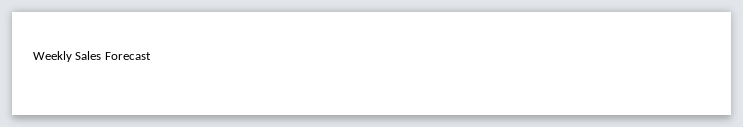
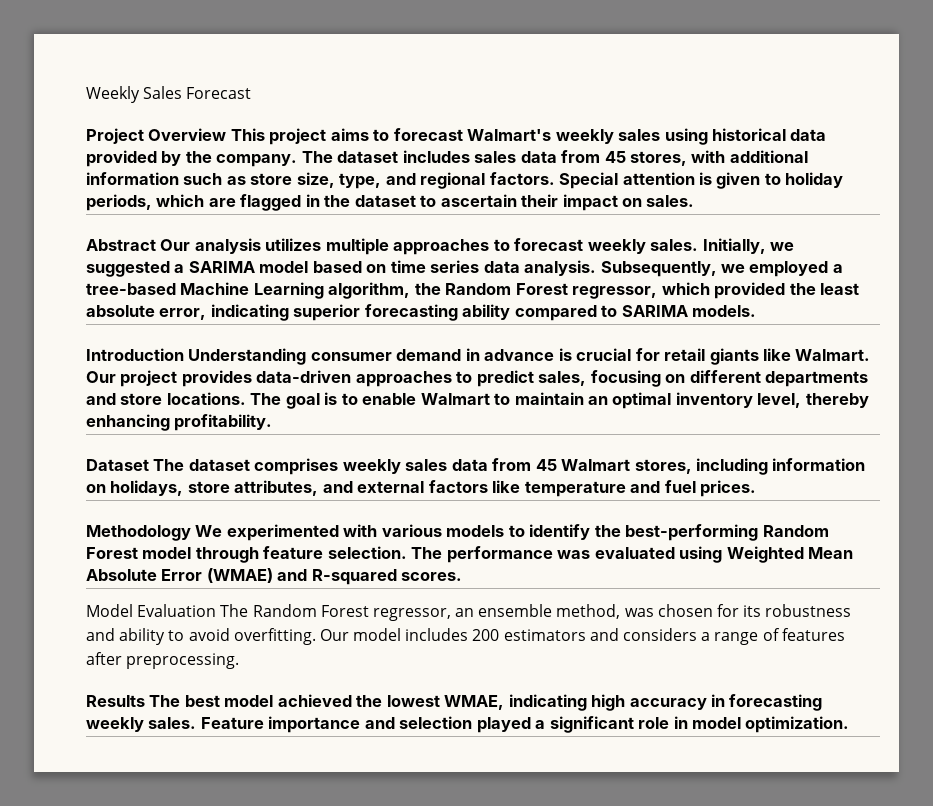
(151, 56) none -> [86,128,827,145] [86,150,808,167] [86,172,844,189] [86,194,695,211] [86,238,795,255] [86,260,843,277] [86,282,860,299] [86,304,757,321] [86,348,871,365] [86,370,869,387] [86,392,869,409] [86,414,273,431] [86,458,866,475] [86,480,757,497] [86,524,829,541] [86,546,854,563] [86,568,463,585] [86,604,852,621] [86,628,845,645] [86,652,240,669] [86,694,823,711] [86,716,850,733] // Project Overview This project aims to forecast Walmart's weekly sales using historical data provided by the company. The dataset includes sales data from 45 stores, with additional information such as store size, type, and regional factors. Special attention is given to holiday periods, which are flagged in the dataset to ascertain their impact on sales. // Abstract Our analysis utilizes multiple approaches to forecast weekly sales. Initially, we suggested a SARIMA model based on time series data analysis. Subsequently, we employed a tree-based Machine Learning algorithm, the Random Forest regressor, which provided the least absolute error, indicating superior forecasting ability compared to SARIMA models. // Introduction Understanding consumer demand in advance is crucial for retail giants like Walmart. Our project provides data-driven approaches to predict sales, focusing on different departments and store locations. The goal is to enable Walmart to maintain an optimal inventory level, thereby enhancing profitability. // Dataset The dataset comprises weekly sales data from 45 Walmart stores, including information on holidays, store attributes, and external factors like temperature and fuel prices. // Methodology We experimented with various models to identify the best-performing Random Forest model through feature selection. The performance was evaluated using Weighted Mean Absolute Error (WMAE) and R-squared scores. // Model Evaluation The Random Forest regressor, an ensemble method, was chosen for its robustness and ability to avoid overfitting. Our model includes 200 estimators and considers a range of features after preprocessing. // Results The best model achieved the lowest WMAE, indicating high accuracy in forecasting weekly sales. Feature importance and selection played a significant role in model optimization.

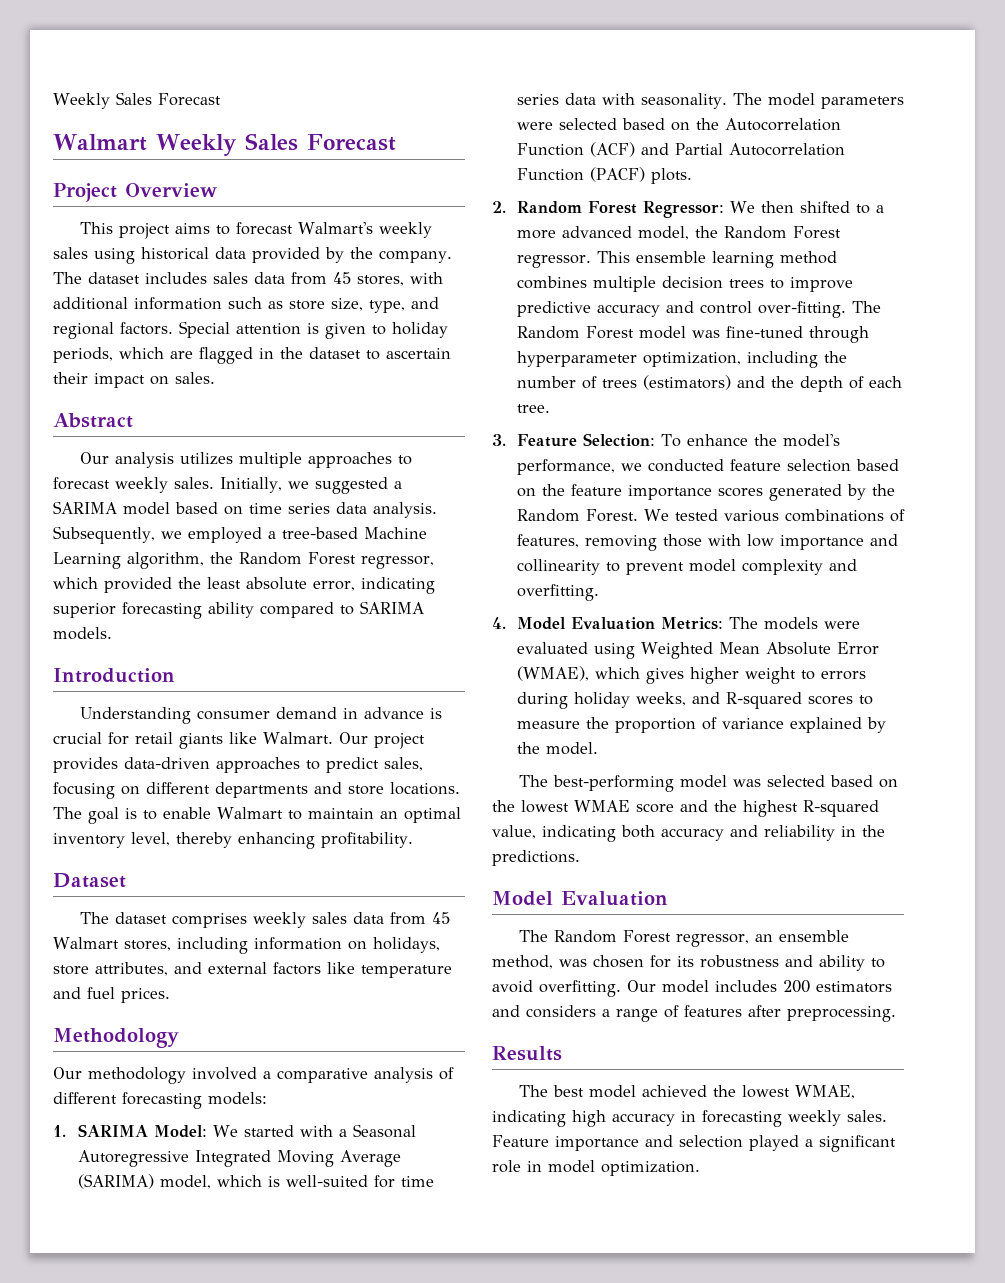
[86,86,252,103] Weekly Sales Forecast -> [53,92,221,109] [53,133,396,156] Weekly Sales Forecast // Walmart Weekly Sales Forecast
(227, 134) none -> (217, 190) //
(156, 245) none -> (133, 420) //
(184, 354) none -> (175, 675) //
(149, 465) none -> (126, 880) //
[195,524,829,541] [86,546,591,563] We experimented with various models to identify the best-performing Random Forest model through feature selection. The performance was -> [53,1067,454,1084] [53,1092,267,1109] [53,1124,416,1138] [77,1150,401,1167] [77,1174,434,1189] [516,93,904,109] [516,118,841,131] [516,142,845,157] [516,167,692,184] [492,201,884,218] [516,226,841,240] [516,251,837,268] [516,276,853,292] [516,301,881,318] [516,326,869,343] [516,351,847,368] [516,375,902,392] [516,404,550,413] [492,433,840,447] [516,459,899,475] [516,484,895,501] [516,509,905,522] [516,534,898,551] [516,559,857,575] [516,584,599,601] [492,617,860,630] // Our methodology involved a comparative analysis of different forecasting models: // 1. SARIMA Model: We started with a Seasonal Autoregressive Integrated Moving Average (SARIMA) model, which is well-suited for time series data with seasonality. The model parameters were selected based on the Autocorrelation Function (ACF) and Partial Autocorrelation Function (PACF) plots. // 2. Random Forest Regressor: We then shifted to a more advanced model, the Random Forest regressor. This ensemble learning method combines multiple decision trees to improve predictive accuracy and control over-fitting. The Random Forest model was fine-tuned through hyperparameter optimization, including the number of trees (estimators) and the depth of each tree. // 3. Feature Selection: To enhance the model's performance, we conducted feature selection based on the feature importance scores generated by the Random Forest. We tested various combinations of features, removing those with low importance and collinearity to prevent model complexity and overfitting. // 4. Model Evaluation Metrics: The models were
[206,568,463,585] [86,604,217,617] (WMAE) and R-squared scores. // Model Evaluation -> [516,666,866,684] [516,692,873,709] [516,717,886,733] [516,742,598,755] [519,775,899,792] [492,800,879,817] [492,825,885,842] [492,850,580,866] [492,891,668,906] (WMAE), which gives higher weight to errors during holiday weeks, and R-squared scores to measure the proportion of variance explained by the model. // The best-performing model was selected based on the lowest WMAE score and the highest R-squared value, indicating both accuracy and reliability in the predictions. // Model Evaluation //
(145, 701) none -> (562, 1053) //

